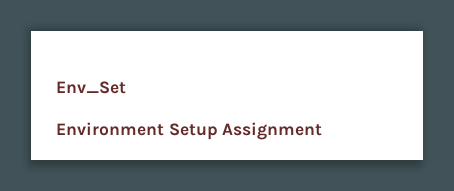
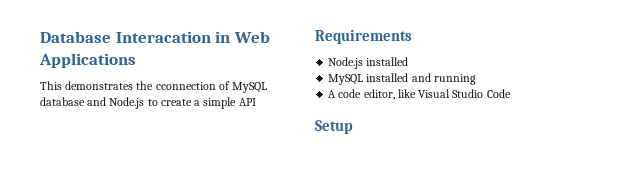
[56,81,126,94] [56,122,323,140] Env_Set // Environment Setup Assignment -> [40,31,270,43] [39,53,136,68] [40,81,268,93] [40,97,256,109] [315,29,412,44] [328,57,409,69] [328,73,476,85] [328,89,511,100] [315,120,353,134] Database Interacation in Web Applications // This demonstrates the cconnection of MySQL database and Node.js to create a simple API // Requirements // Node.js installed // MySQL installed and running // A code editor, like Visual Studio Code // Setup

